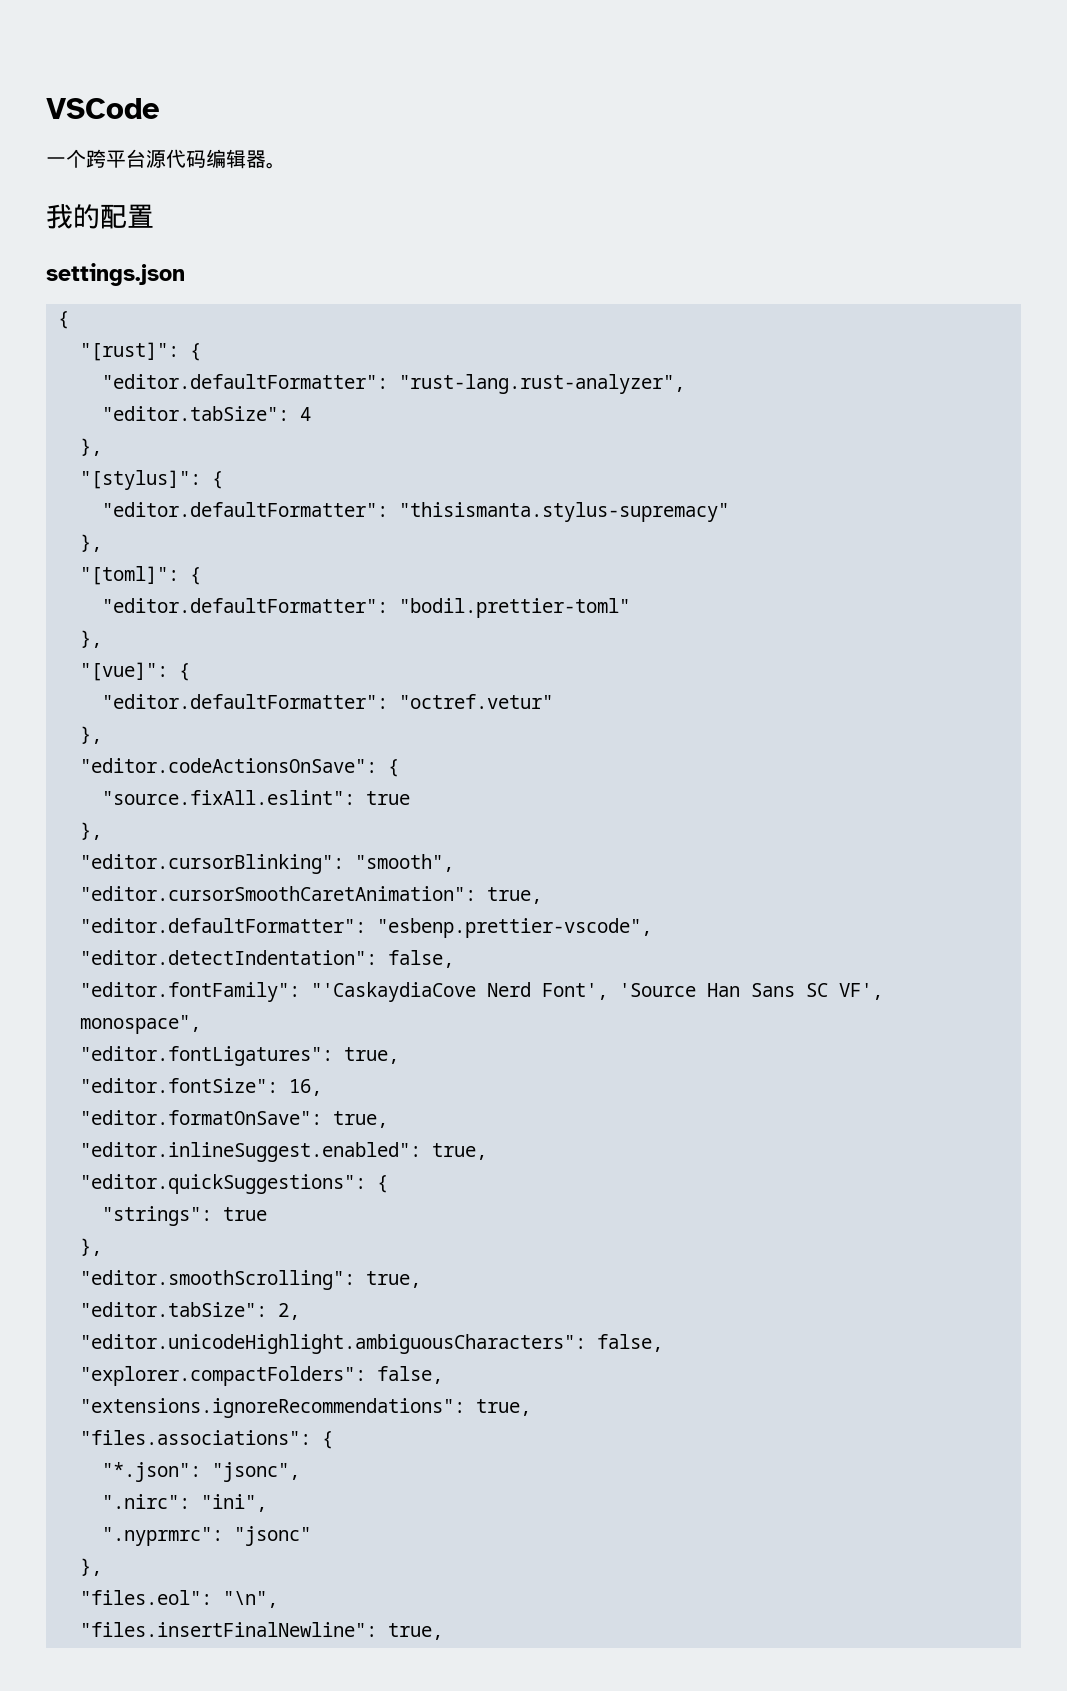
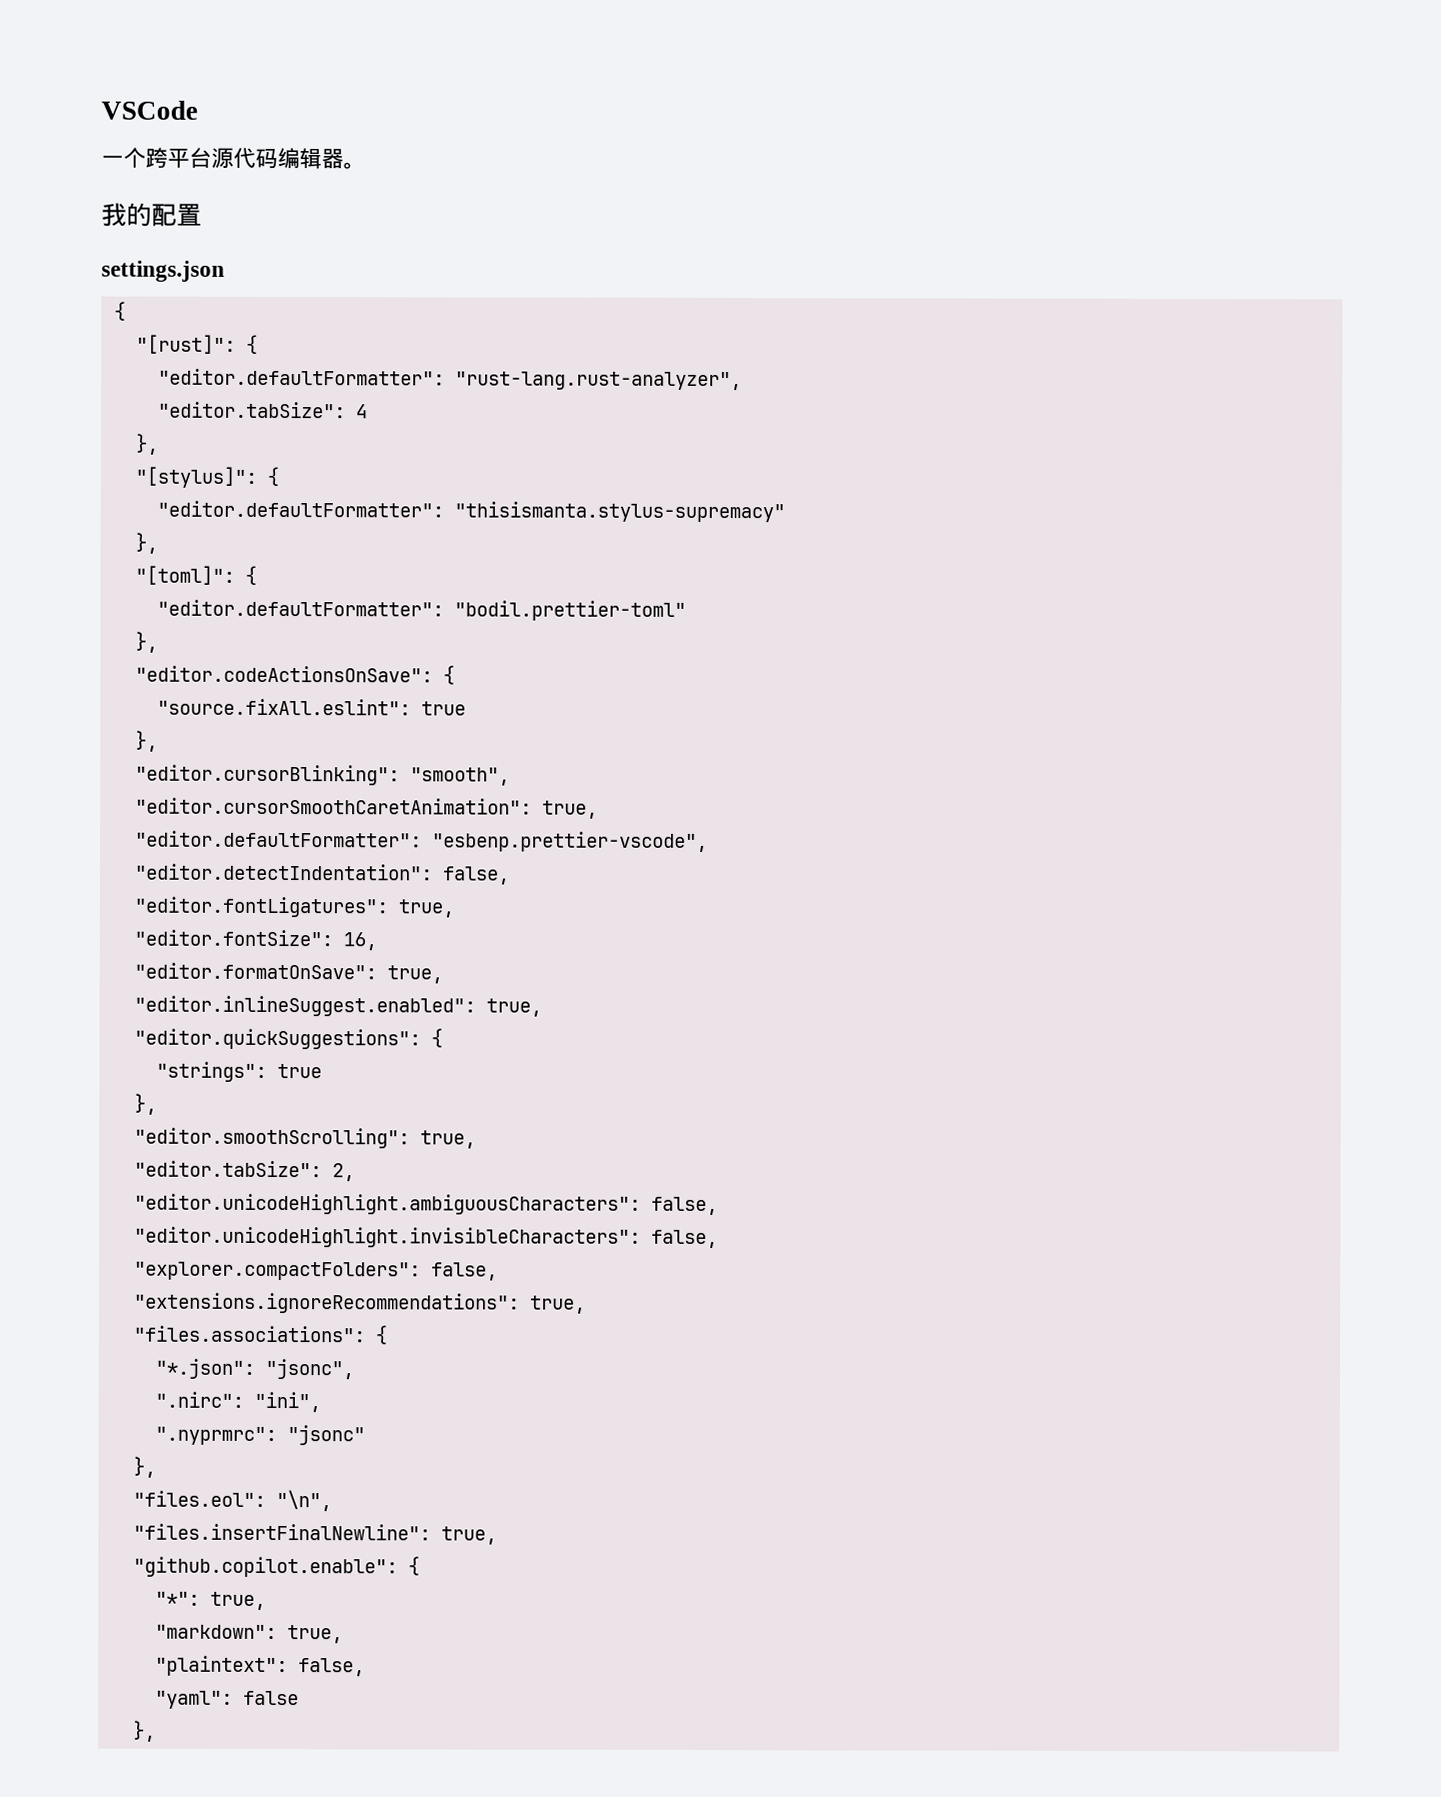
[80,662,190,681] [102,694,553,709] [80,726,102,744] // "[vue]": { // "editor.defaultFormatter": "octref.vetur" // }, -> (158, 642) none
[80,982,883,1002] [80,1015,201,1034] // "editor.fontFamily": "'CaskaydiaCove Nerd Font', 'Source Han Sans SC VF', monospace", -> (510, 875) none
(663, 1343) none -> [133,1226,718,1248] // "editor.unicodeHighlight.invisibleCharacters": false,
(443, 1631) none -> [132,1556,420,1578] [154,1591,266,1610] [154,1624,343,1644] [154,1655,365,1677] [154,1690,299,1709] [132,1720,156,1742] // "github.copilot.enable": { // "*": true, // "markdown": true, // "plaintext": false, // "yaml": false // },

